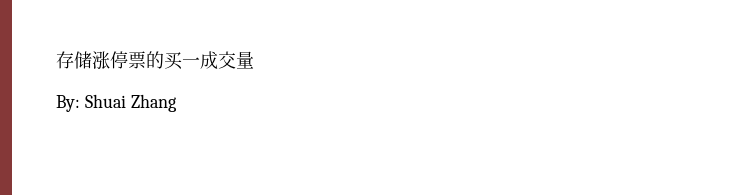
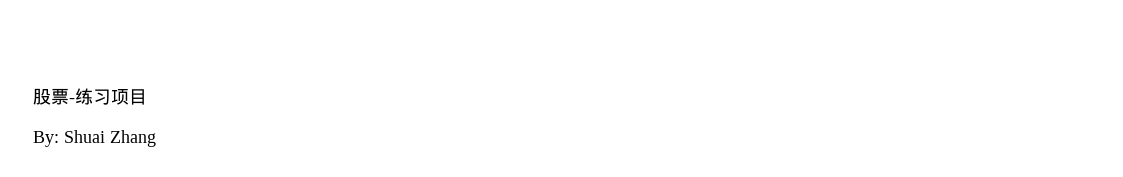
[56,51,254,70] 存储涨停票的买一成交量 -> [33,88,147,105] 股票-练习项目

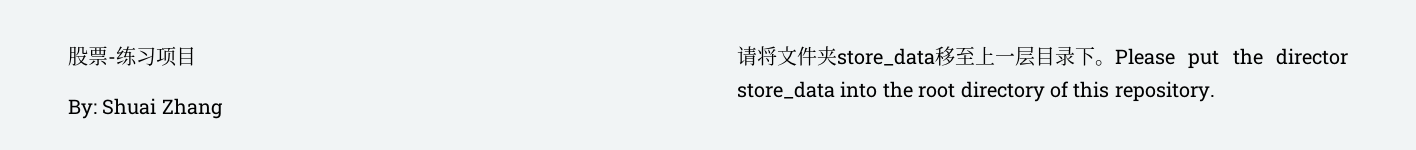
(156, 138) none -> [737,46,1348,69] [737,81,1215,102] // 请将文件夹store_data移至上一层目录下。Please put the director store_data into the root directory of this repository.

